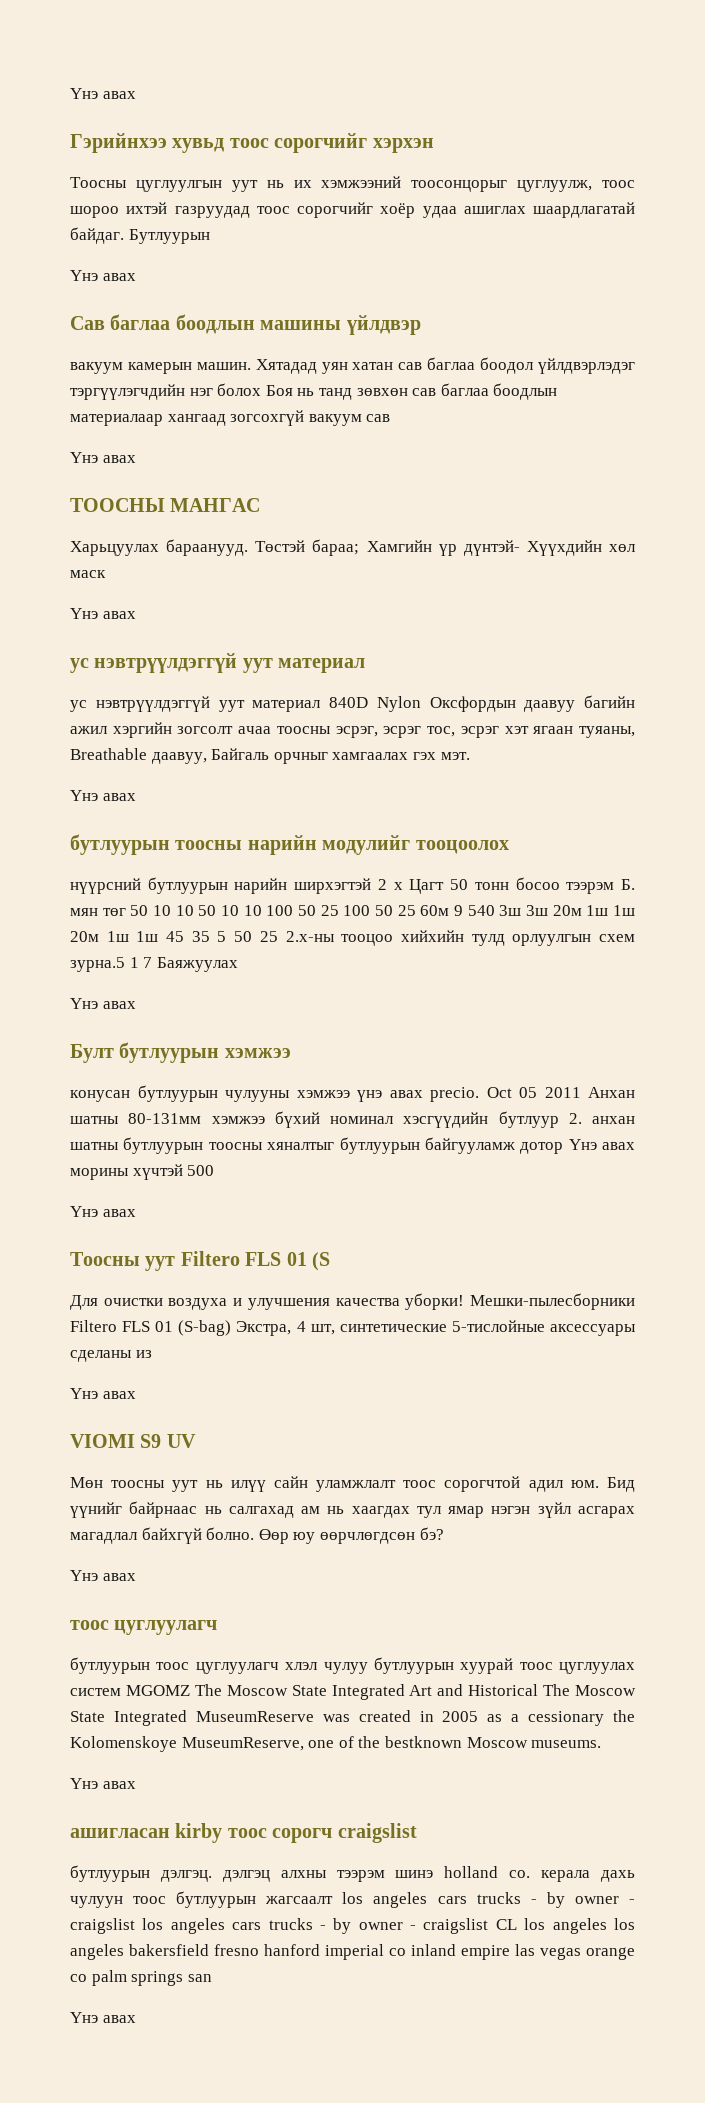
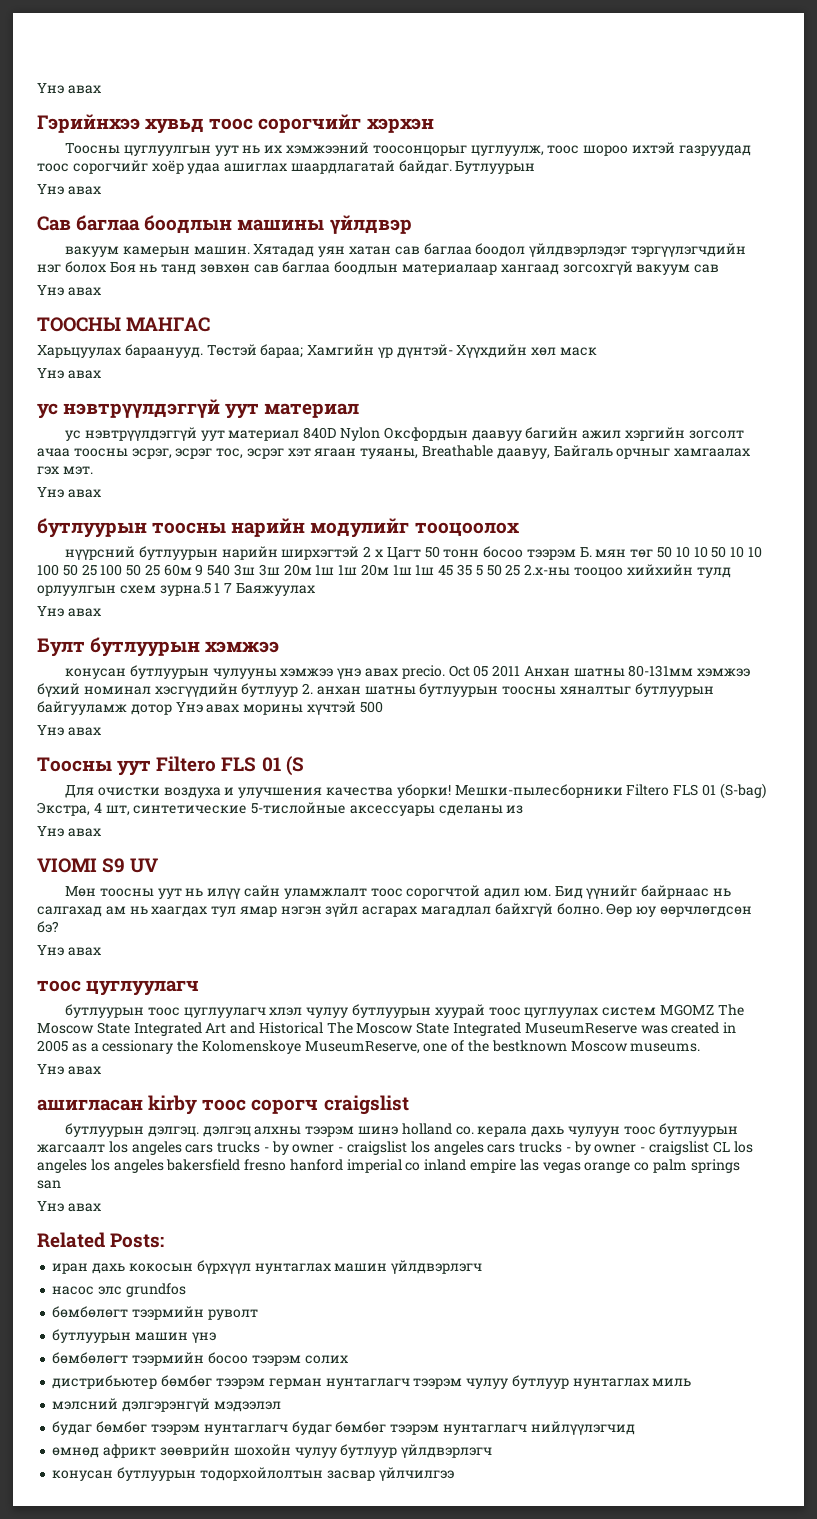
(136, 2019) none -> [37,1232,165,1248] [52,1260,483,1274] [52,1283,186,1297] [52,1306,258,1320] [52,1329,216,1343] [52,1352,348,1366] [52,1375,692,1389] [52,1398,281,1412] [52,1421,635,1435] [52,1444,493,1458] [52,1467,454,1481] // Related Posts: // иран дахь кокосын бүрхүүл нунтаглах машин үйлдвэрлэгч // насос элс grundfos // бөмбөлөгт тээрмийн руволт // бутлуурын машин үнэ // бөмбөлөгт тээрмийн босоо тээрэм солих // дистрибьютер бөмбөг тээрэм герман нунтаглагч тээрэм чулуу бутлуур нунтаглах миль // мэлсний дэлгэрэнгүй мэдээлэл // будаг бөмбөг тээрэм нунтаглагч будаг бөмбөг тээрэм нунтаглагч нийлүүлэгчид // өмнөд африкт зөөврийн шохойн чулуу бутлуур үйлдвэрлэгч // конусан бутлуурын тодорхойлолтын засвар үйлчилгээ

